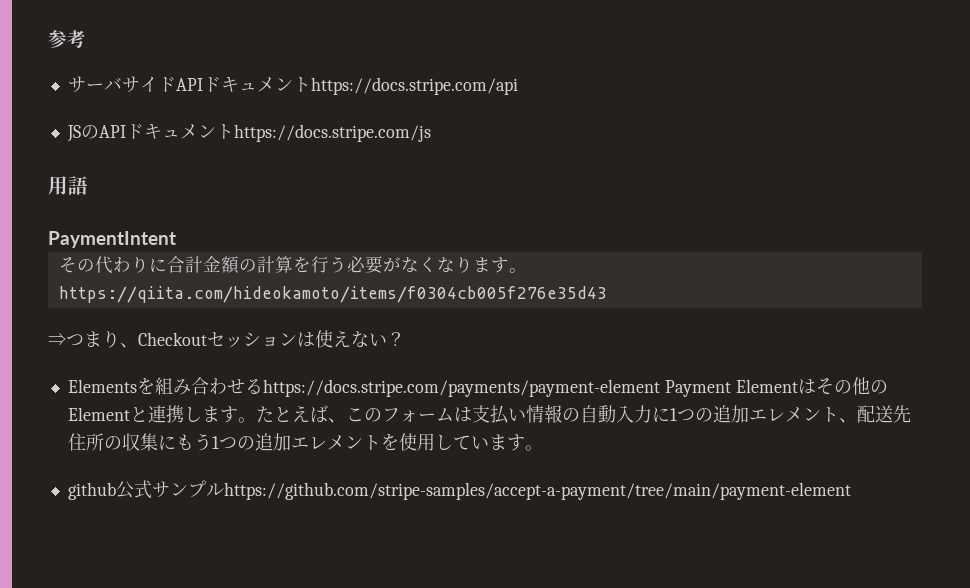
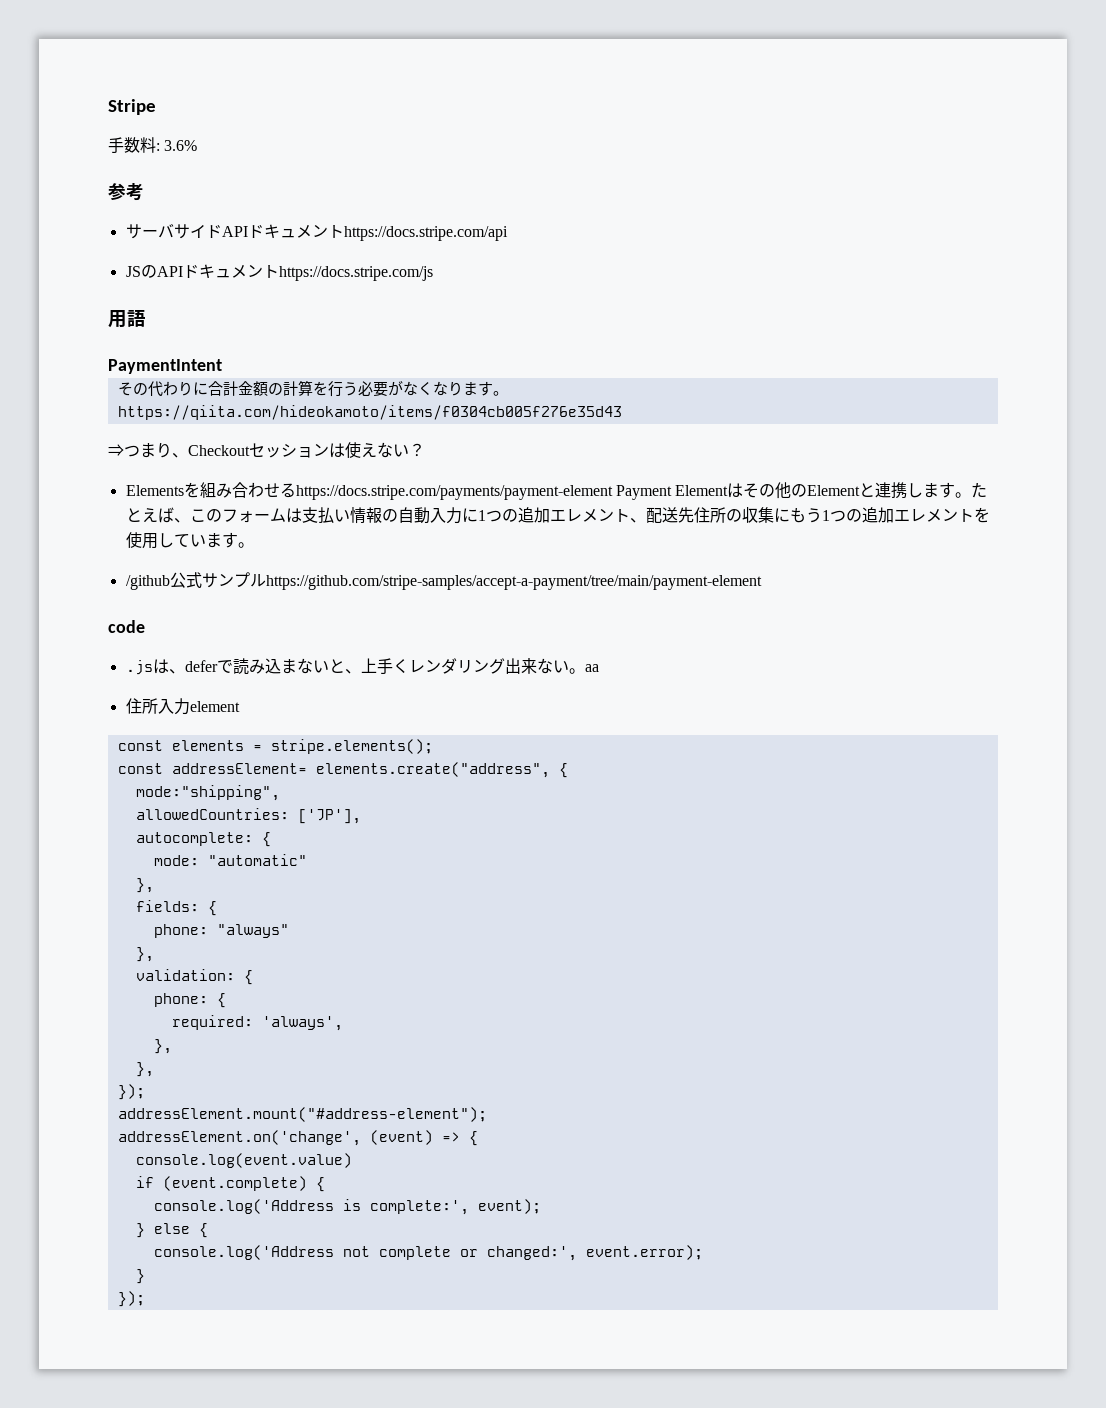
(48, 39) none -> [108,99,156,115] [108,137,198,154] Stripe // 手数料: 3.6% //
[67,482,116,500] github -> [125,575,170,590] /github
(851, 491) none -> [108,620,145,633] [125,658,599,675] [125,698,240,715] [117,739,433,754] [117,762,568,778] [135,785,280,801] [135,808,361,824] [135,832,271,847] [153,854,307,866] [135,878,154,893] [135,900,217,916] [153,924,289,938] [135,947,154,962] [135,969,253,985] [153,993,226,1008] [171,1015,343,1031] [153,1039,172,1054] [135,1062,154,1077] [117,1084,145,1100] [117,1107,487,1122] [117,1130,478,1146] [135,1153,352,1168] [135,1176,325,1192] [153,1199,541,1215] [135,1223,208,1238] [153,1245,703,1261] [135,1269,145,1284] [117,1291,145,1307] // code // .jsは、deferで読み込まないと、上手くレンダリング出来ない。aa // 住所入力element // const elements = stripe.elements(); // const addressElement= elements.create("address", { // mode:"shipping", // allowedCountries: ['JP'], // autocomplete: { // mode: "automatic" // }, // fields: { // phone: "always" // }, // validation: { // phone: { // required: 'always', // }, // }, // }); // addressElement.mount("#address-element"); // addressElement.on('change', (event) => { // console.log(event.value) // if (event.complete) { // console.log('Address is complete:', event); // } else { // console.log('Address not complete or changed:', event.error); // } // });

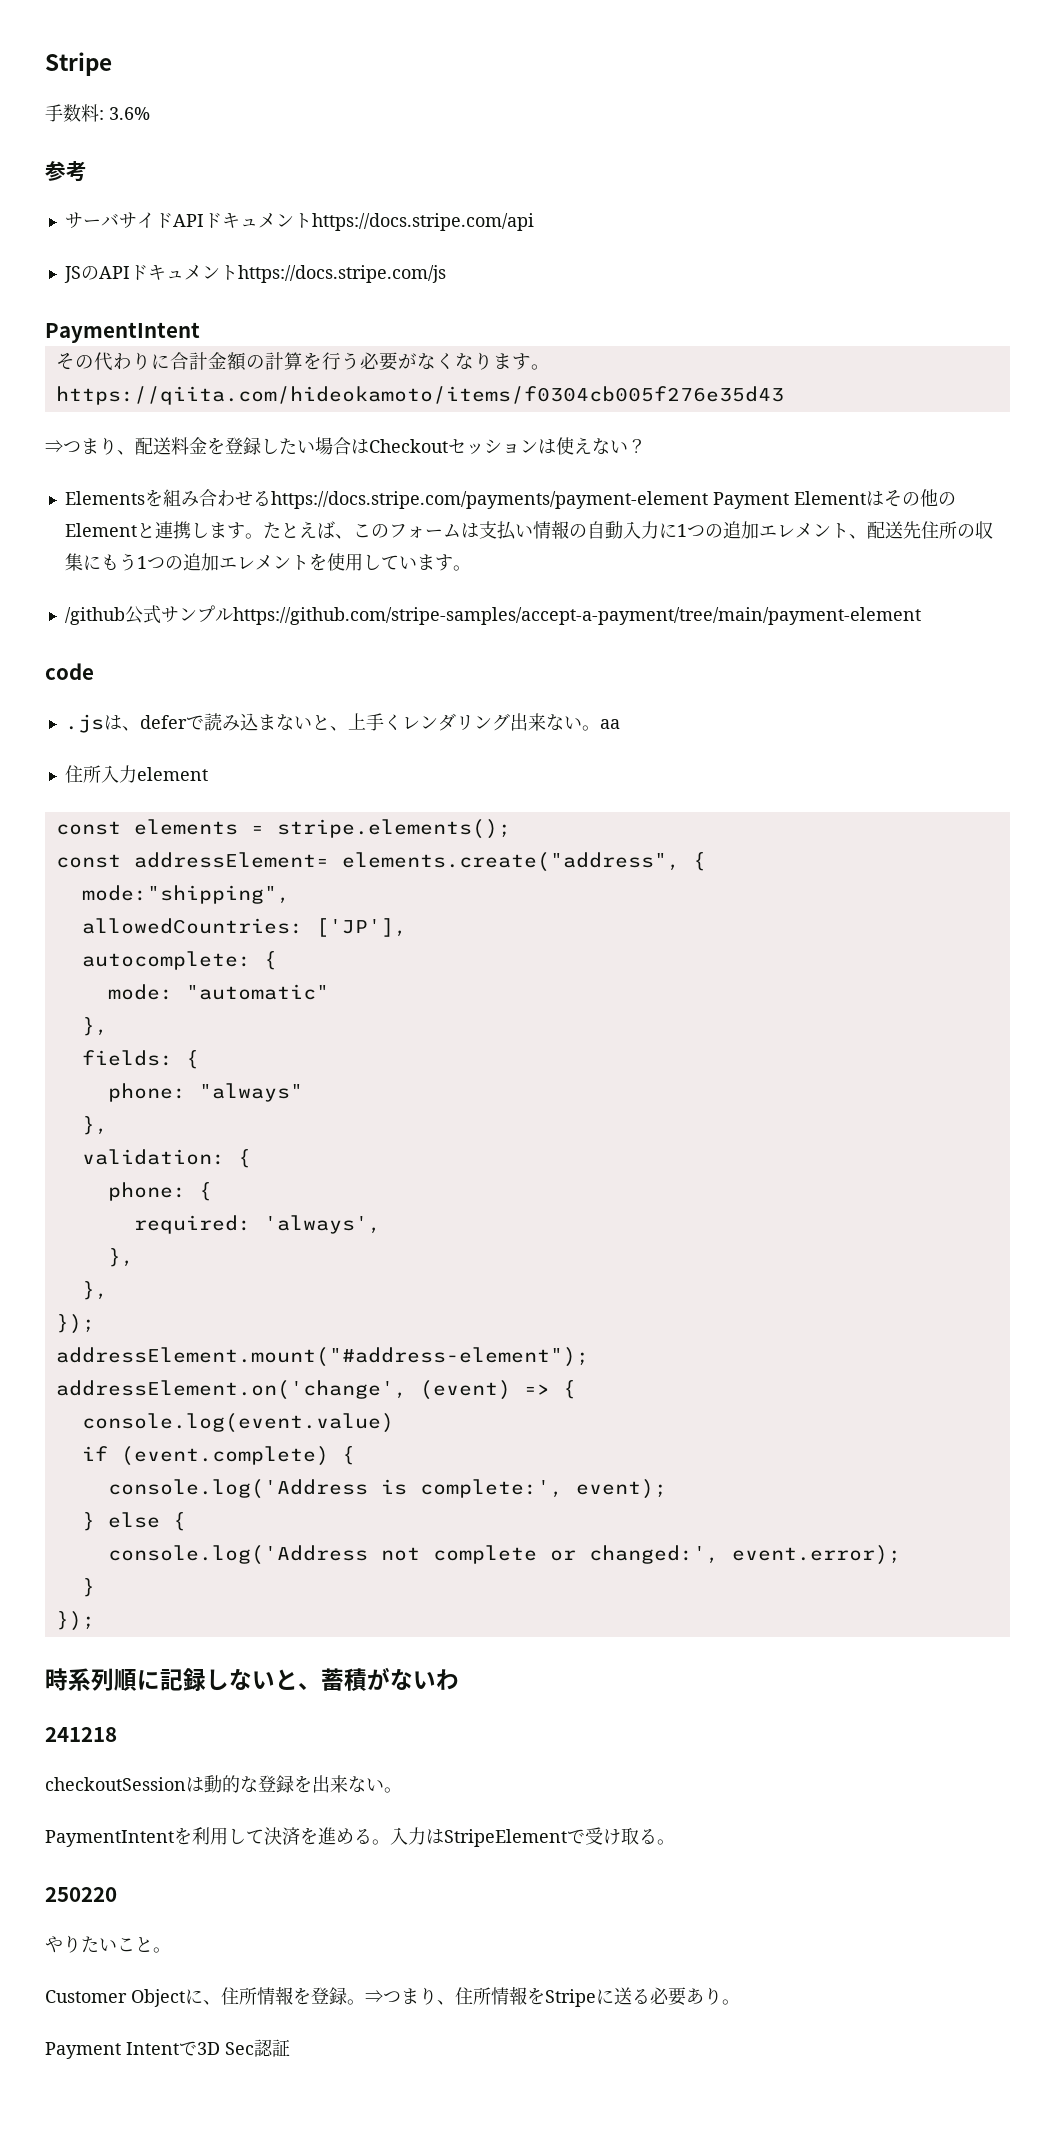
[108,310,146,328] // 用語 -> (446, 274) none
(188, 455) none -> [135,437,369,455] 配送料金を登録したい場合は
(145, 1299) none -> [45,1667,459,1691] [45,1727,117,1742] [45,1775,402,1793] [45,1827,675,1847] [45,1887,117,1902] [45,1935,171,1953] [45,1986,740,2007] [45,2039,290,2059] // 時系列順に記録しないと、蓄積がないわ // 241218 // checkoutSessionは動的な登録を出来ない。 // PaymentIntentを利用して決済を進める。入力はStripeElementで受け取る。 // 250220 // やりたいこと。 // Customer Objectに、住所情報を登録。⇒つまり、住所情報をStripeに送る必要あり。 // Payment Intentで3D Sec認証

